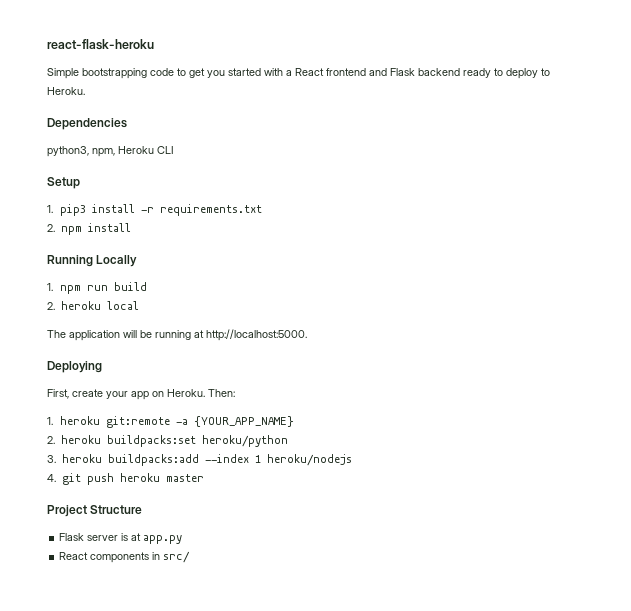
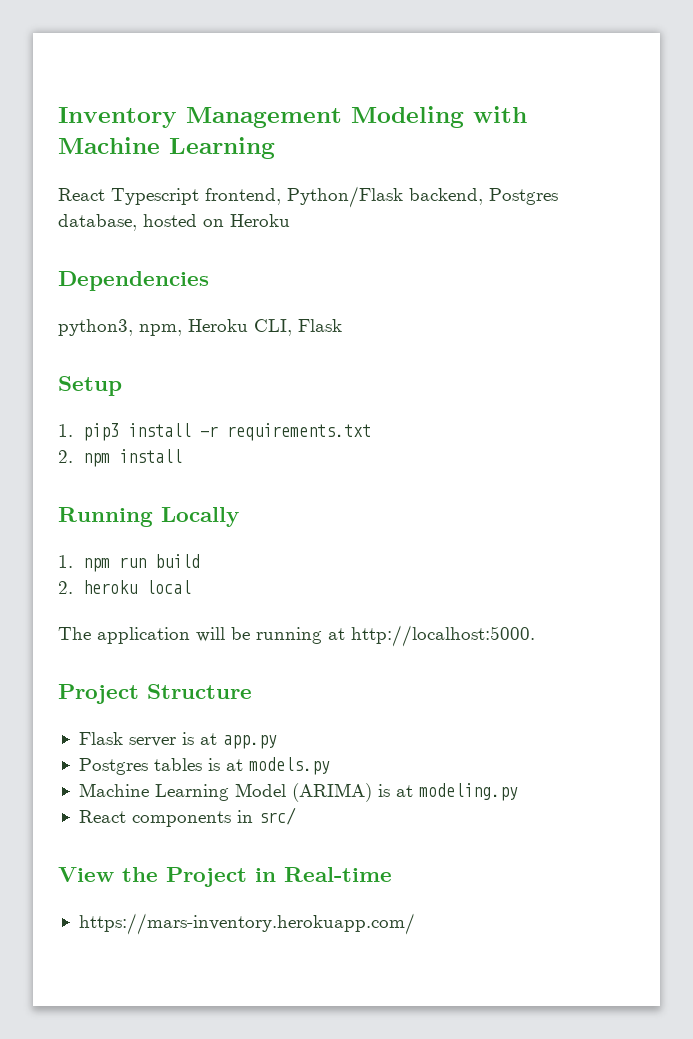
[47,39,154,50] [47,68,550,79] [47,87,85,95] react-flask-heroku // Simple bootstrapping code to get you started with a React frontend and Flask backend ready to deploy to Heroku. -> [58,106,527,128] [58,137,275,159] [58,186,558,208] [58,214,290,231] Inventory Management Modeling with Machine Learning // React Typescript frontend, Python/Flask backend, Postgres database, hosted on Heroku
[157,146,174,154] CLI -> [254,319,342,336] CLI, Flask
[47,361,102,373] [47,389,235,400] [47,416,294,428] [47,435,288,447] [47,454,352,466] [47,473,204,485] // Deploying // First, create your app on Heroku. Then: // 1. heroku git:remote -a {YOUR_APP_NAME} // 2. heroku buildpacks:set heroku/python // 3. heroku buildpacks:add --index 1 heroku/nodejs // 4. git push heroku master -> (535, 636) none
[59,551,191,563] React components in src/ -> [78,757,330,775] [78,783,518,802] [78,807,296,827] [58,867,392,887] [78,913,415,935] Postgres tables is at models.py // Machine Learning Model (ARIMA) is at modeling.py // React components in src/ // View the Project in Real-time // https://mars-inventory.herokuapp.com/

